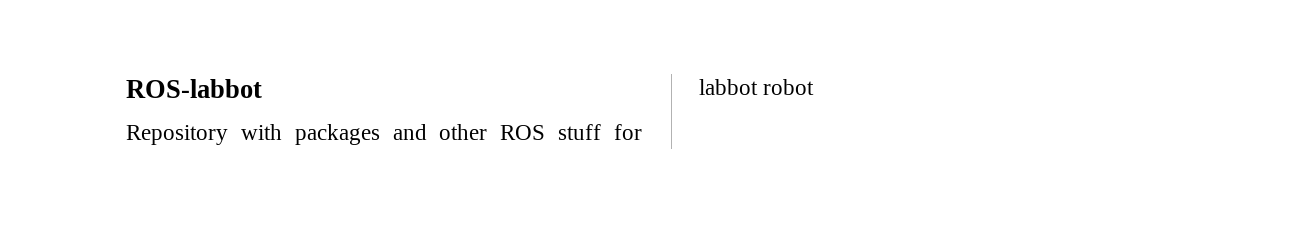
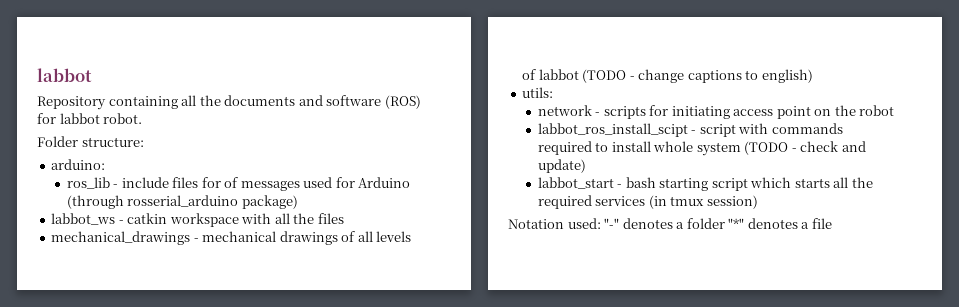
[126,79,262,98] ROS-labbot -> [37,68,92,82] labbot
[240,124,642,145] [699,79,815,95] with packages and other ROS stuff for labbot robot -> [108,95,421,109] [37,113,143,124] [37,136,144,147] [51,159,106,170] [66,177,411,191] [66,195,298,209] [51,213,344,227] [51,231,412,245] [522,69,813,83] [522,87,554,98] [537,105,895,119] [537,123,843,137] [537,141,866,156] [537,159,586,173] [537,177,873,191] [537,195,758,209] [508,218,832,229] containing all the documents and software (ROS) for labbot robot. // Folder structure: // arduino: // ros_lib - include files for of messages used for Arduino (through rosserial_arduino package) // labbot_ws - catkin workspace with all the files // mechanical_drawings - mechanical drawings of all levels of labbot (TODO - change captions to english) // utils: // network - scripts for initiating access point on the robot // labbot_ros_install_scipt - script with commands required to install whole system (TODO - check and update) // labbot_start - bash starting script which starts all the required services (in tmux session) // Notation used: "-" denotes a folder "*" denotes a file

